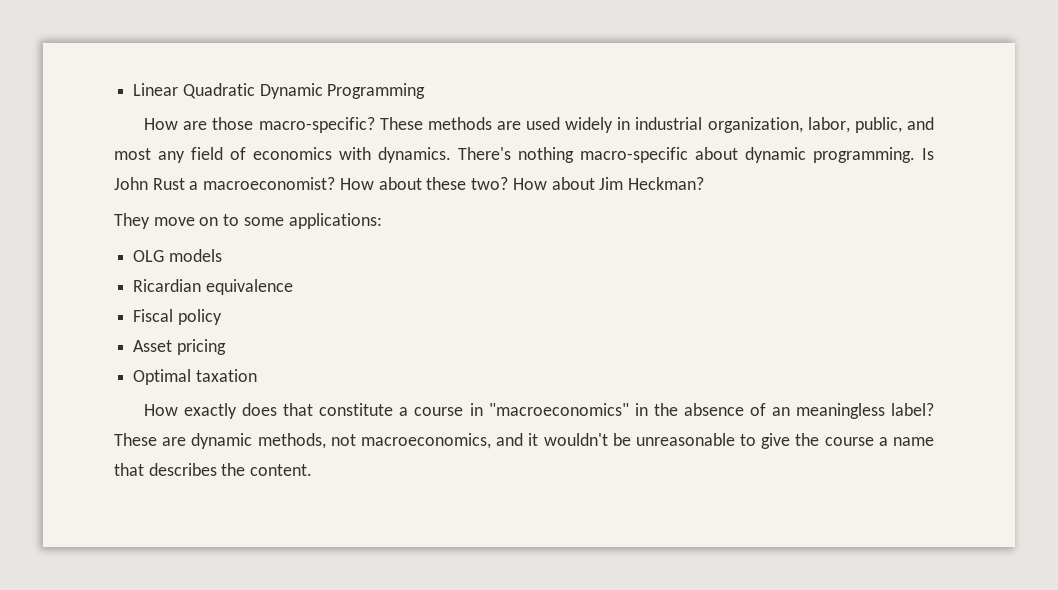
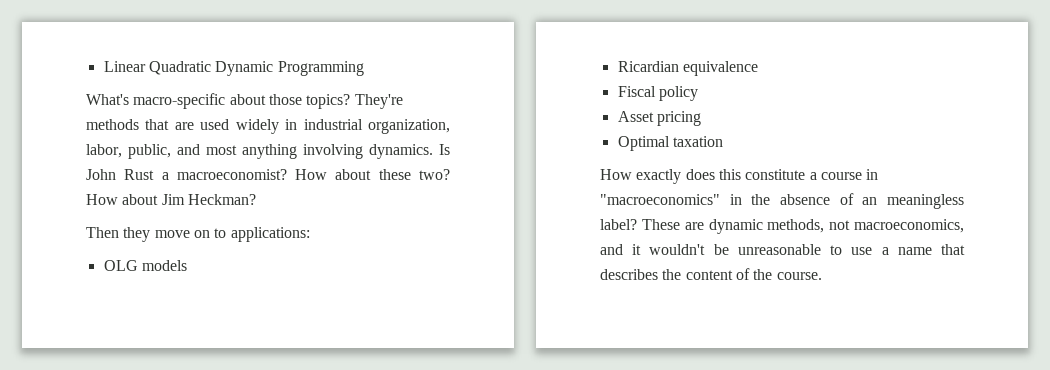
[144,117,492,133] How are those macro-specific? These methods -> [86,93,403,109] [86,119,170,130] What's macro-specific about those topics? They're methods that
[158,147,915,163] any field of economics with dynamics. There's nothing macro-specific about dynamic programming. -> [242,144,433,159] anything involving dynamics.
[114,213,150,229] They -> [86,227,151,242] Then they
[243,217,284,226] some -> (227, 233) none
[283,403,314,416] that -> [718,169,741,180] this
[761,433,874,449] give the course -> [851,247,873,255] use
[250,464,313,476] content. -> [685,268,822,280] content of the course.

